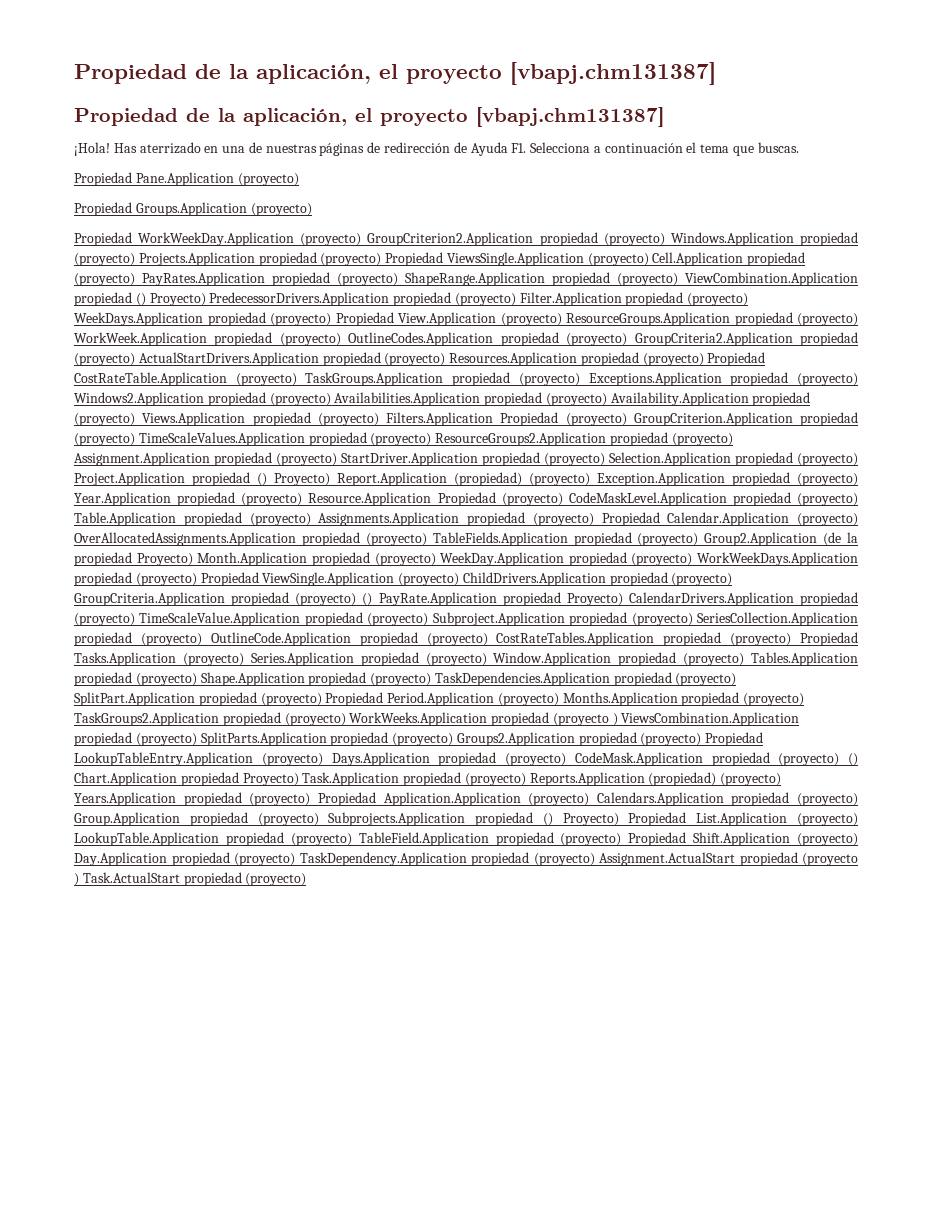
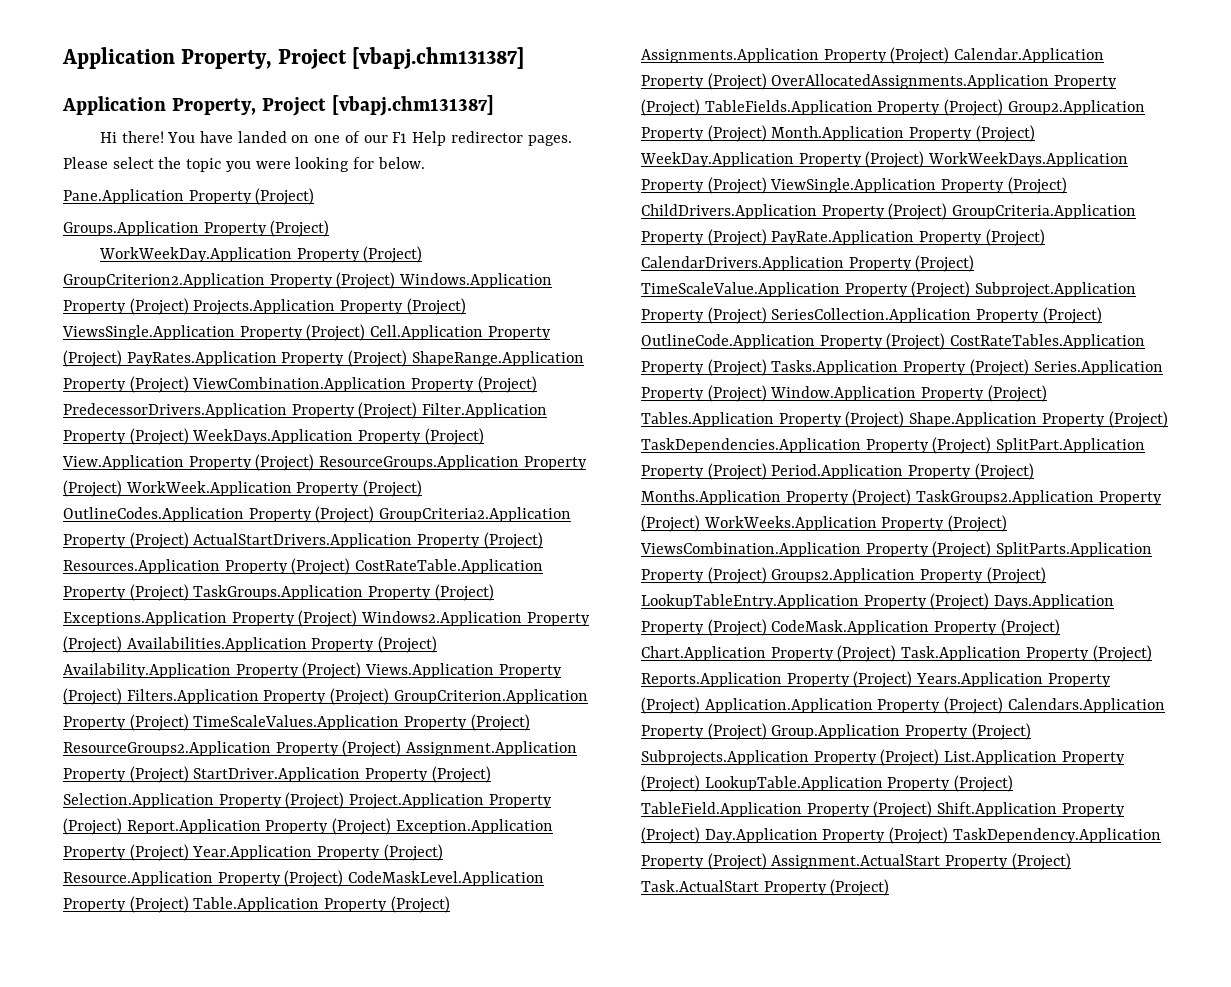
[74,62,716,85] [74,107,664,127] [74,142,799,156] [74,172,299,186] [74,202,312,216] [74,232,858,246] [74,252,806,266] [74,272,858,286] [74,292,749,306] [74,312,858,326] [74,332,858,346] [74,352,766,366] [74,372,858,386] [74,392,811,406] [74,412,858,426] [74,432,733,446] [74,452,858,466] [74,472,858,486] [74,492,858,506] [74,512,858,526] [74,532,858,546] [74,552,858,566] [74,572,733,586] [74,592,858,606] [74,612,858,626] [74,632,858,646] [74,652,858,666] [74,672,737,686] [74,692,805,706] [74,712,800,726] [74,732,764,746] [74,752,858,766] [74,772,782,786] [74,792,858,806] [74,812,859,826] [74,832,858,846] [74,852,858,866] [74,872,307,886] Propiedad de la aplicación, el proyecto [vbapj.chm131387] // Propiedad de la aplicación, el proyecto [vbapj.chm131387] // ¡Hola! Has aterrizado en una de nuestras páginas de redirección de Ayuda F1. Selecciona a continuación el tema que buscas. // Propiedad Pane.Application (proyecto) // Propiedad Groups.Application (proyecto) // Propiedad WorkWeekDay.Application (proyecto) GroupCriterion2.Application propiedad (proyecto) Windows.Application propiedad (proyecto) Projects.Application propiedad (proyecto) Propiedad ViewsSingle.Application (proyecto) Cell.Application propiedad (proyecto) PayRates.Application propiedad (proyecto) ShapeRange.Application propiedad (proyecto) ViewCombination.Application propiedad () Proyecto) PredecessorDrivers.Application propiedad (proyecto) Filter.Application propiedad (proyecto) WeekDays.Application propiedad (proyecto) Propiedad View.Application (proyecto) ResourceGroups.Application propiedad (proyecto) WorkWeek.Application propiedad (proyecto) OutlineCodes.Application propiedad (proyecto) GroupCriteria2.Application propiedad (proyecto) ActualStartDrivers.Application propiedad (proyecto) Resources.Application propiedad (proyecto) Propiedad CostRateTable.Application (proyecto) TaskGroups.Application propiedad (proyecto) Exceptions.Application propiedad (proyecto) Windows2.Application propiedad (proyecto) Availabilities.Application propiedad (proyecto) Availability.Application propiedad (proyecto) Views.Application propiedad (proyecto) Filters.Application Propiedad (proyecto) GroupCriterion.Application propiedad (proyecto) TimeScaleValues.Application propiedad (proyecto) ResourceGroups2.Application propiedad (proyecto) Assignment.Application propiedad (proyecto) StartDriver.Application propiedad (proyecto) Selection.Application propiedad (proyecto) Project.Application propiedad () Proyecto) Report.Application (propiedad) (proyecto) Exception.Application propiedad (proyecto) Year.Application propiedad (proyecto) Resource.Application Propiedad (proyecto) CodeMaskLevel.Application propiedad (proyecto) Table.Application propiedad (proyecto) Assignments.Application propiedad (proyecto) Propiedad Calendar.Application (proyecto) OverAllocatedAssignments.Application propiedad (proyecto) TableFields.Application propiedad (proyecto) Group2.Application (de la propiedad Proyecto) Month.Application propiedad (proyecto) WeekDay.Application propiedad (proyecto) WorkWeekDays.Application propiedad (proyecto) Propiedad ViewSingle.Application (proyecto) ChildDrivers.Application propiedad (proyecto) GroupCriteria.Application propiedad (proyecto) () PayRate.Application propiedad Proyecto) CalendarDrivers.Application propiedad (proyecto) TimeScaleValue.Application propiedad (proyecto) Subproject.Application propiedad (proyecto) SeriesCollection.Application propiedad (proyecto) OutlineCode.Application propiedad (proyecto) CostRateTables.Application propiedad (proyecto) Propiedad Tasks.Application (proyecto) Series.Application propiedad (proyecto) Window.Application propiedad (proyecto) Tables.Application propiedad (proyecto) Shape.Application propiedad (proyecto) TaskDependencies.Application propiedad (proyecto) SplitPart.Application propiedad (proyecto) Propiedad Period.Application (proyecto) Months.Application propiedad (proyecto) TaskGroups2.Application propiedad (proyecto) WorkWeeks.Application propiedad (proyecto ) ViewsCombination.Application propiedad (proyecto) SplitParts.Application propiedad (proyecto) Groups2.Application propiedad (proyecto) Propiedad LookupTableEntry.Application (proyecto) Days.Application propiedad (proyecto) CodeMask.Application propiedad (proyecto) () Chart.Application propiedad Proyecto) Task.Application propiedad (proyecto) Reports.Application (propiedad) (proyecto) Years.Application propiedad (proyecto) Propiedad Application.Application (proyecto) Calendars.Application propiedad (proyecto) Group.Application propiedad (proyecto) Subprojects.Application propiedad () Proyecto) Propiedad List.Application (proyecto) LookupTable.Application propiedad (proyecto) TableField.Application propiedad (proyecto) Propiedad Shift.Application (proyecto) Day.Application propiedad (proyecto) TaskDependency.Application propiedad (proyecto) Assignment.ActualStart propiedad (proyecto ) Task.ActualStart propiedad (proyecto) -> [62,47,525,69] [62,95,494,116] [99,131,572,146] [63,157,425,172] [63,188,315,205] [63,220,330,237] [98,246,423,263] [63,272,553,289] [63,298,466,315] [62,324,551,341] [63,350,584,367] [63,376,537,393] [63,402,548,419] [63,428,484,445] [62,454,587,471] [63,480,423,497] [63,506,572,523] [63,532,543,549] [63,558,544,575] [63,584,494,601] [63,610,590,627] [63,636,438,653] [63,662,562,679] [63,688,588,705] [63,714,530,731] [63,740,578,757] [63,766,491,783] [63,792,552,809] [63,818,553,835] [63,844,443,861] [63,870,545,887] [63,896,450,913] [641,47,1105,64] [641,73,1118,90] [641,99,1145,116] [641,125,1035,142] [640,151,1129,168] [641,177,1067,194] [641,203,1137,220] [641,229,1045,246] [641,255,975,272] [641,281,1137,298] [641,307,1102,324] [641,333,1146,350] [641,359,1163,376] [641,385,1047,402] [641,411,1168,428] [641,437,1146,454] [641,463,1034,480] [641,489,1162,506] [641,515,1008,532] [640,541,1153,558] [641,567,1046,584] [641,593,1115,610] [641,619,1060,636] [641,645,1152,662] [641,671,1111,688] [641,697,1165,714] [641,723,1031,740] [641,749,1125,766] [641,775,1014,792] [641,801,1125,818] [641,827,1161,844] [641,853,1071,870] [641,879,890,896] Application Property, Project [vbapj.chm131387] // Application Property, Project [vbapj.chm131387] // Hi there! You have landed on one of our F1 Help redirector pages. Please select the topic you were looking for below. // Pane.Application Property (Project) // Groups.Application Property (Project) // WorkWeekDay.Application Property (Project) GroupCriterion2.Application Property (Project) Windows.Application Property (Project) Projects.Application Property (Project) ViewsSingle.Application Property (Project) Cell.Application Property (Project) PayRates.Application Property (Project) ShapeRange.Application Property (Project) ViewCombination.Application Property (Project) PredecessorDrivers.Application Property (Project) Filter.Application Property (Project) WeekDays.Application Property (Project) View.Application Property (Project) ResourceGroups.Application Property (Project) WorkWeek.Application Property (Project) OutlineCodes.Application Property (Project) GroupCriteria2.Application Property (Project) ActualStartDrivers.Application Property (Project) Resources.Application Property (Project) CostRateTable.Application Property (Project) TaskGroups.Application Property (Project) Exceptions.Application Property (Project) Windows2.Application Property (Project) Availabilities.Application Property (Project) Availability.Application Property (Project) Views.Application Property (Project) Filters.Application Property (Project) GroupCriterion.Application Property (Project) TimeScaleValues.Application Property (Project) ResourceGroups2.Application Property (Project) Assignment.Application Property (Project) StartDriver.Application Property (Project) Selection.Application Property (Project) Project.Application Property (Project) Report.Application Property (Project) Exception.Application Property (Project) Year.Application Property (Project) Resource.Application Property (Project) CodeMaskLevel.Application Property (Project) Table.Application Property (Project) Assignments.Application Property (Project) Calendar.Application Property (Project) OverAllocatedAssignments.Application Property (Project) TableFields.Application Property (Project) Group2.Application Property (Project) Month.Application Property (Project) WeekDay.Application Property (Project) WorkWeekDays.Application Property (Project) ViewSingle.Application Property (Project) ChildDrivers.Application Property (Project) GroupCriteria.Application Property (Project) PayRate.Application Property (Project) CalendarDrivers.Application Property (Project) TimeScaleValue.Application Property (Project) Subproject.Application Property (Project) SeriesCollection.Application Property (Project) OutlineCode.Application Property (Project) CostRateTables.Application Property (Project) Tasks.Application Property (Project) Series.Application Property (Project) Window.Application Property (Project) Tables.Application Property (Project) Shape.Application Property (Project) TaskDependencies.Application Property (Project) SplitPart.Application Property (Project) Period.Application Property (Project) Months.Application Property (Project) TaskGroups2.Application Property (Project) WorkWeeks.Application Property (Project) ViewsCombination.Application Property (Project) SplitParts.Application Property (Project) Groups2.Application Property (Project) LookupTableEntry.Application Property (Project) Days.Application Property (Project) CodeMask.Application Property (Project) Chart.Application Property (Project) Task.Application Property (Project) Reports.Application Property (Project) Years.Application Property (Project) Application.Application Property (Project) Calendars.Application Property (Project) Group.Application Property (Project) Subprojects.Application Property (Project) List.Application Property (Project) LookupTable.Application Property (Project) TableField.Application Property (Project) Shift.Application Property (Project) Day.Application Property (Project) TaskDependency.Application Property (Project) Assignment.ActualStart Property (Project) Task.ActualStart Property (Project)

